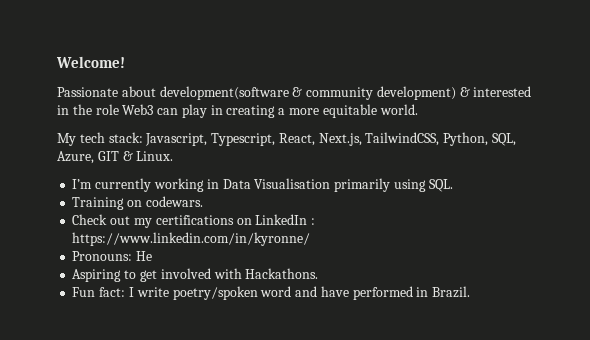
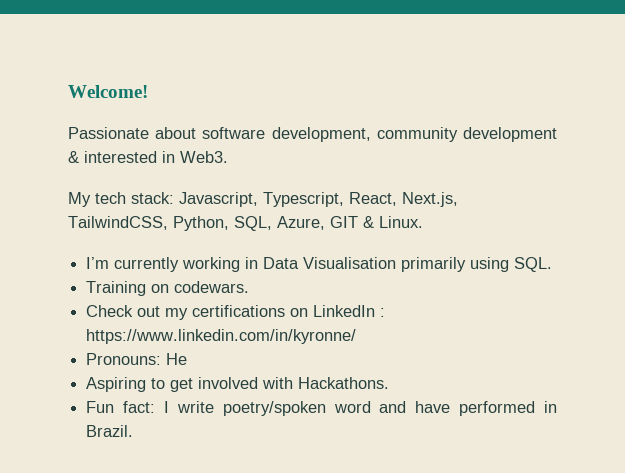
[159,86,532,100] [57,104,418,118] development(software & community development) & interested in the role Web3 can play in creating a more equitable world. -> [202,127,557,142] [68,151,228,163] software development, community development & interested in Web3.

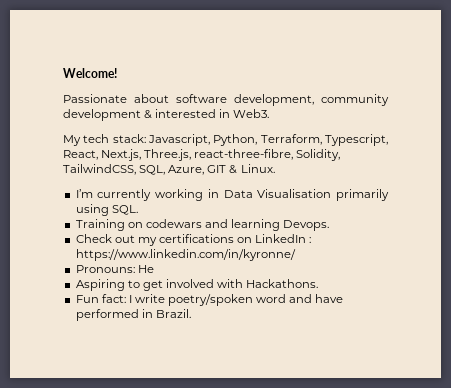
(258, 199) none -> [213,134,322,146] Python, Terraform,
[68,216,229,231] TailwindCSS, Python, -> [144,149,341,161] [63,164,136,175] Three.js, react-three-fibre, Solidity, TailwindCSS,
[174,281,250,293] codewars. -> [145,219,330,231] codewars and learning Devops.

